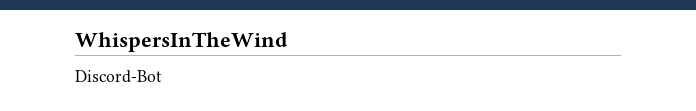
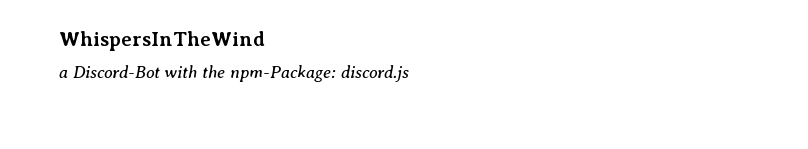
[75,70,162,83] Discord-Bot -> [59,65,409,82] a Discord-Bot with the npm-Package: discord.js

